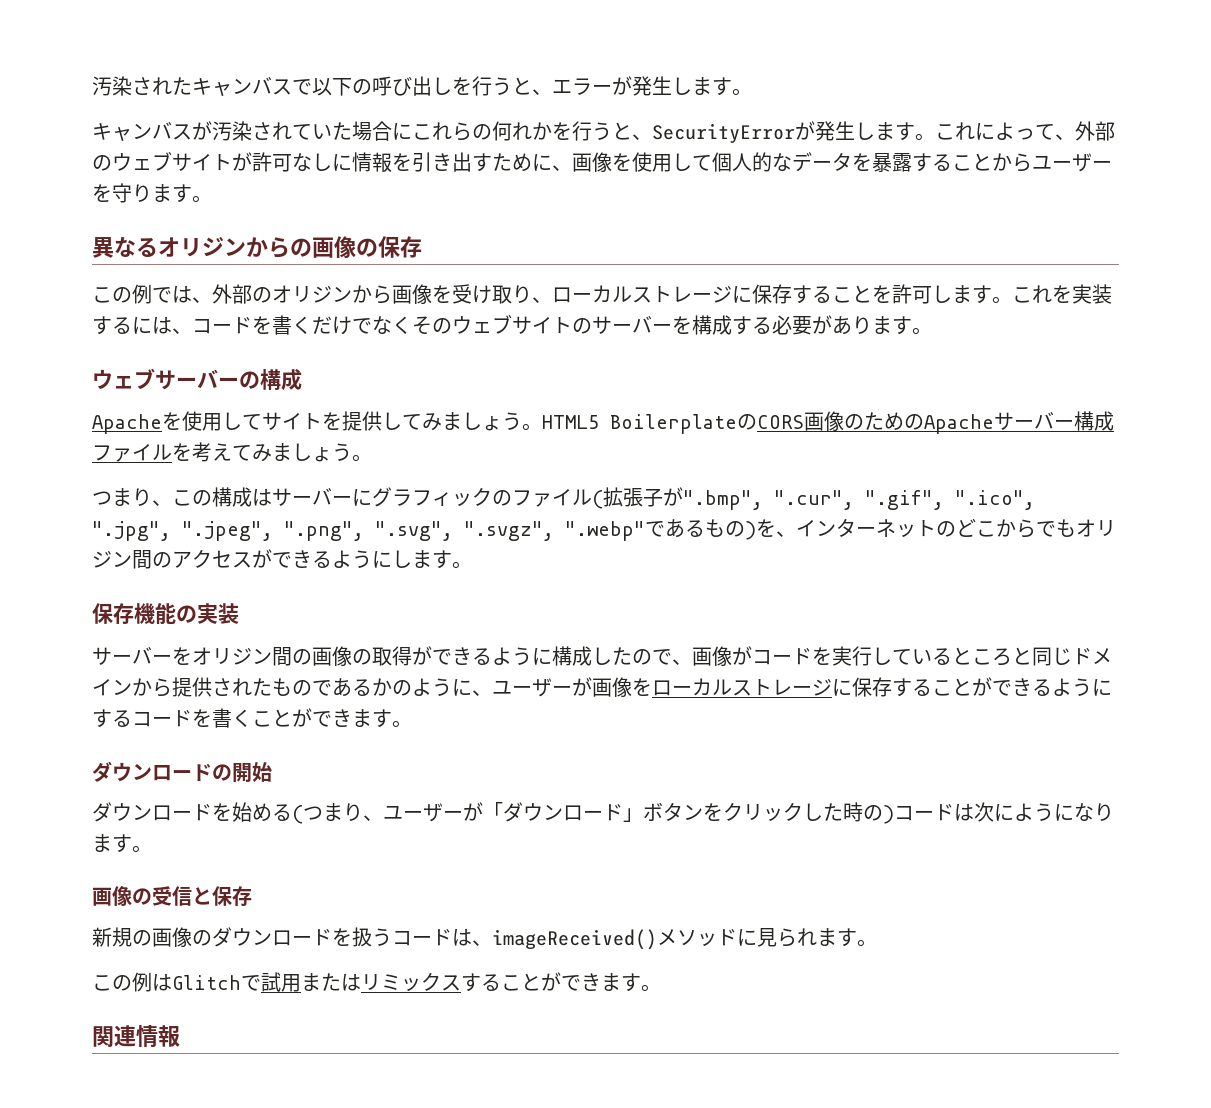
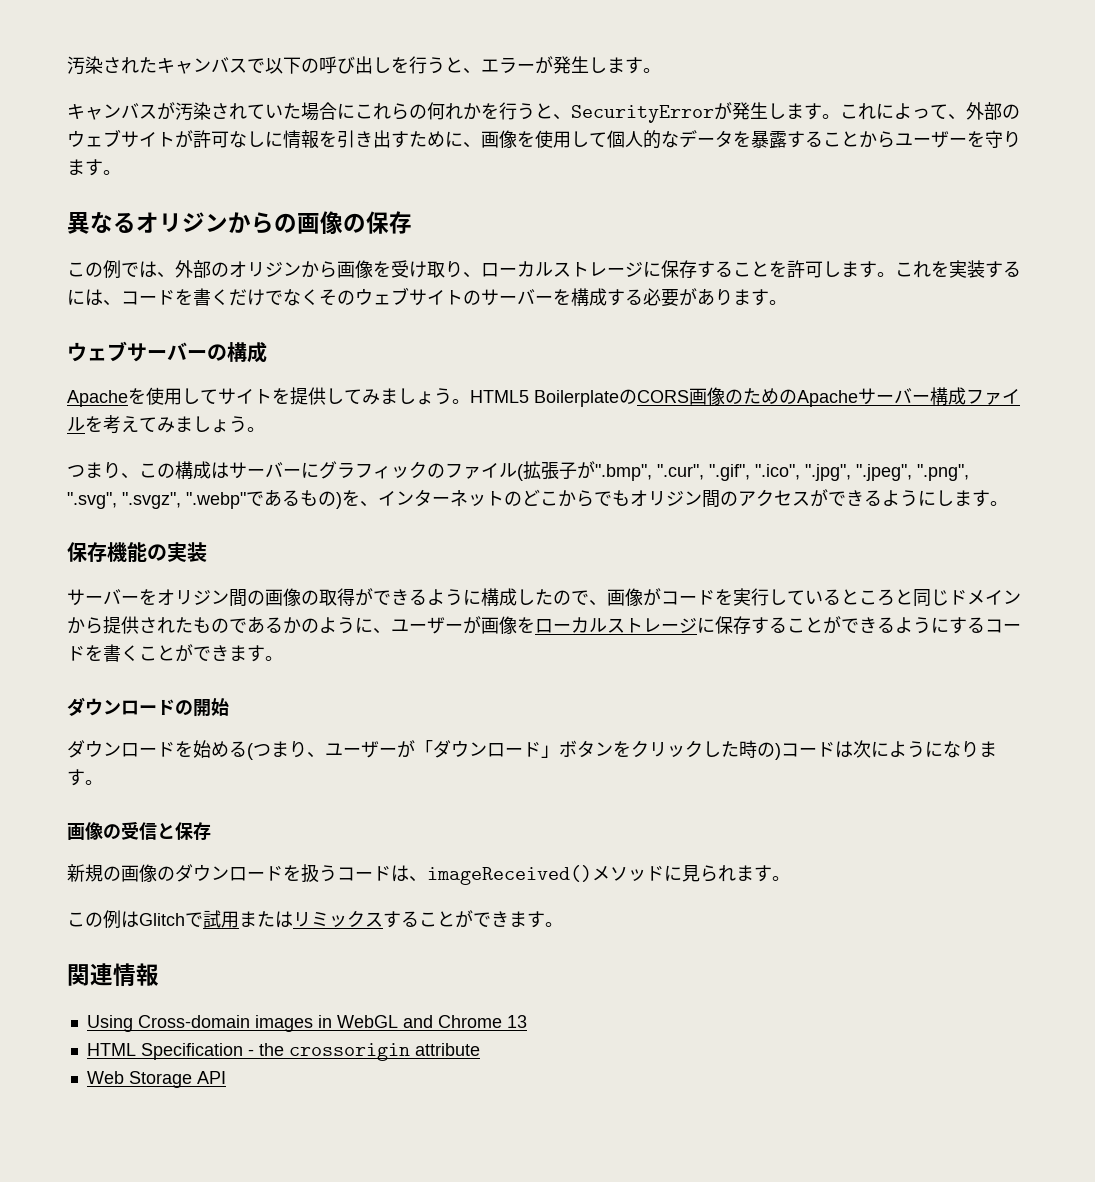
(180, 1036) none -> [86,1015,527,1032] [86,1043,480,1061] [86,1071,226,1088] // Using Cross-domain images in WebGL and Chrome 13 // HTML Specification - the crossorigin attribute // Web Storage API

